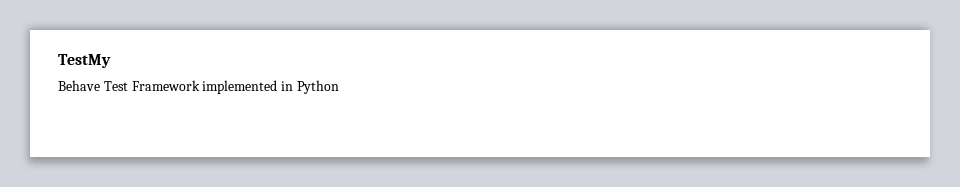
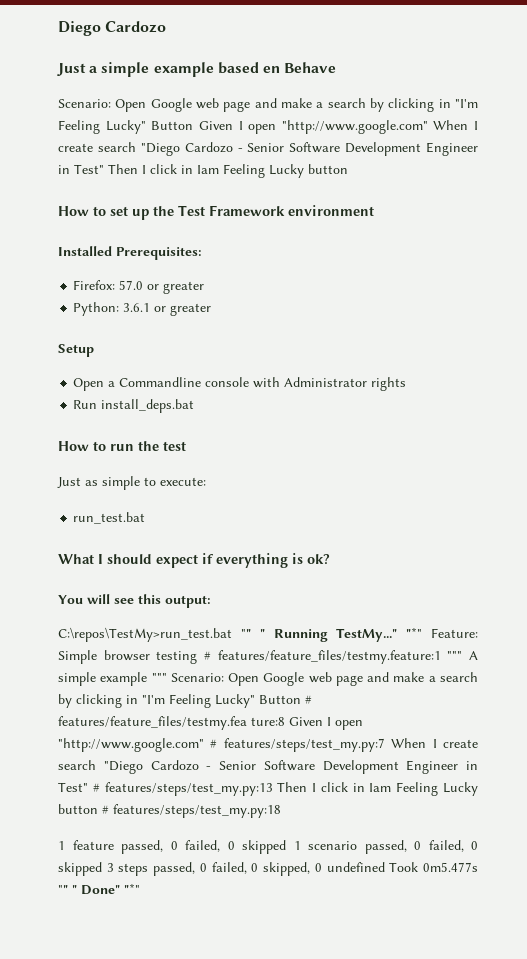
[58,54,111,68] [58,80,339,94] TestMy // Behave Test Framework implemented in Python -> [58,21,167,36] [57,62,337,77] [58,98,478,112] [58,120,478,134] [58,142,478,156] [58,164,348,178] [58,205,374,220] [58,246,202,260] [73,280,205,294] [73,302,212,316] [58,344,94,357] [73,377,407,391] [73,399,195,413] [58,441,186,451] [57,476,206,490] [73,512,146,524] [58,553,330,568] [58,594,211,608] [58,627,478,642] [58,650,478,664] [58,672,478,686] [58,694,312,708] [58,716,363,730] [58,738,478,752] [58,760,478,774] [58,782,478,796] [58,804,281,818] [58,840,478,854] [58,862,479,876] [58,883,140,895] Diego Cardozo // Just a simple example based en Behave // Scenario: Open Google web page and make a search by clicking in "I'm Feeling Lucky" Button Given I open "http://www.google.com" When I create search "Diego Cardozo - Senior Software Development Engineer in Test" Then I click in Iam Feeling Lucky button // How to set up the Test Framework environment // Installed Prerequisites: // Firefox: 57.0 or greater // Python: 3.6.1 or greater // Setup // Open a Commandline console with Administrator rights // Run install_deps.bat // How to run the test // Just as simple to execute: // run_test.bat // What I should expect if everything is ok? // You will see this output: // C:\repos\TestMy>run_test.bat "" " Running TestMy..." "*" Feature: Simple browser testing # features/feature_files/testmy.feature:1 """ A simple example """ Scenario: Open Google web page and make a search by clicking in "I'm Feeling Lucky" Button # features/feature_files/testmy.fea ture:8 Given I open "http://www.google.com" # features/steps/test_my.py:7 When I create search "Diego Cardozo - Senior Software Development Engineer in Test" # features/steps/test_my.py:13 Then I click in Iam Feeling Lucky button # features/steps/test_my.py:18 // 1 feature passed, 0 failed, 0 skipped 1 scenario passed, 0 failed, 0 skipped 3 steps passed, 0 failed, 0 skipped, 0 undefined Took 0m5.477s "" " Done" "*"

